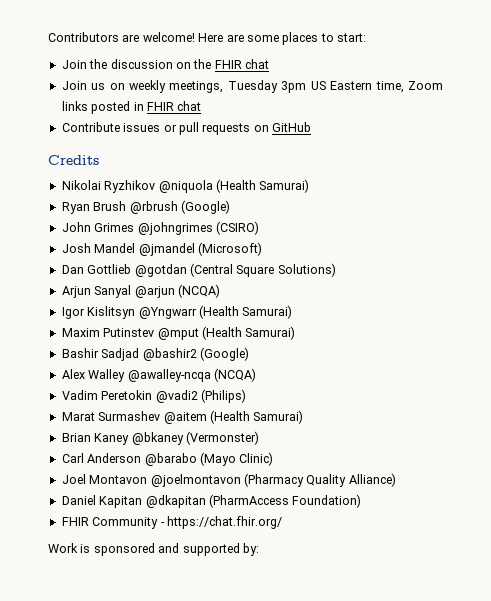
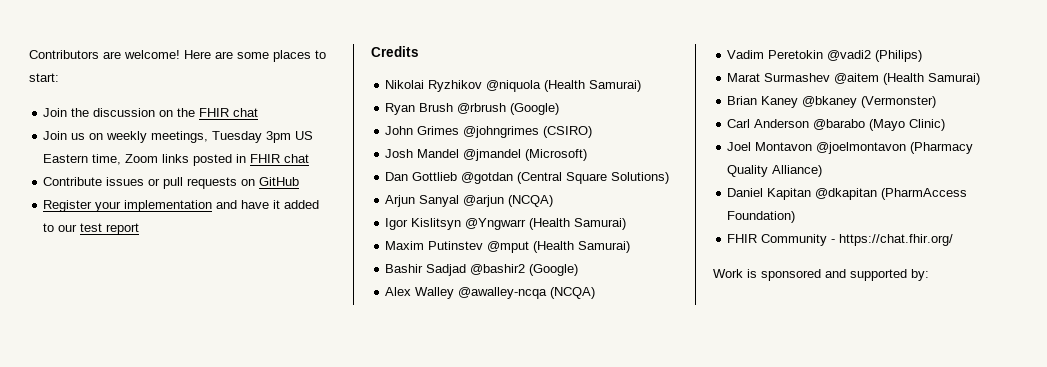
(311, 127) none -> [43,200,320,212] [43,223,140,235] // Register your implementation and have it added to our test report

